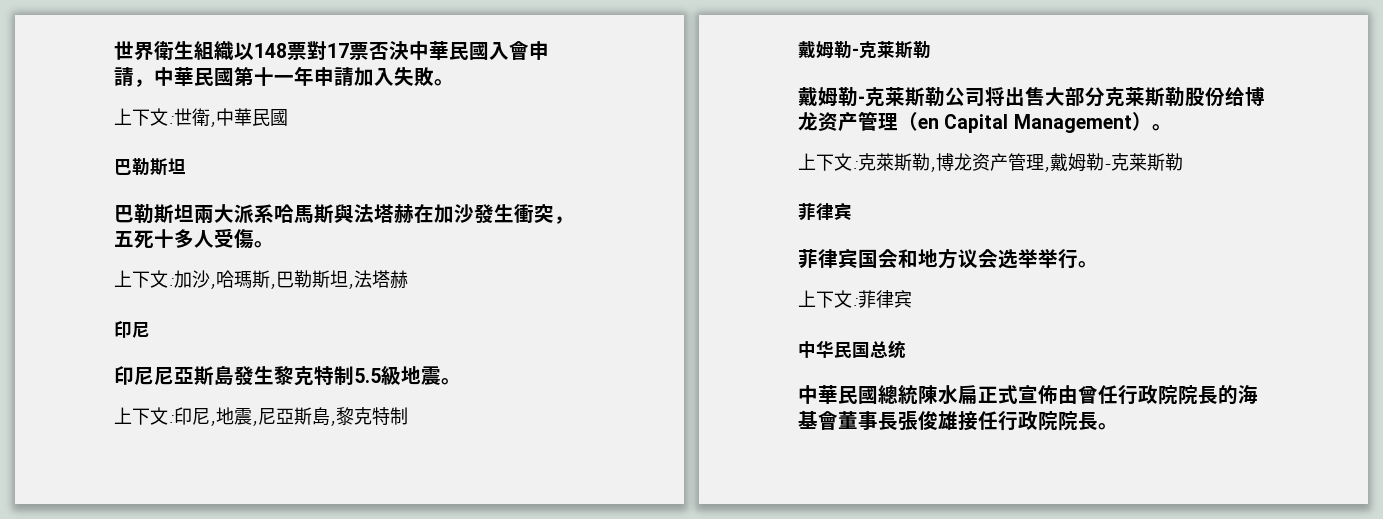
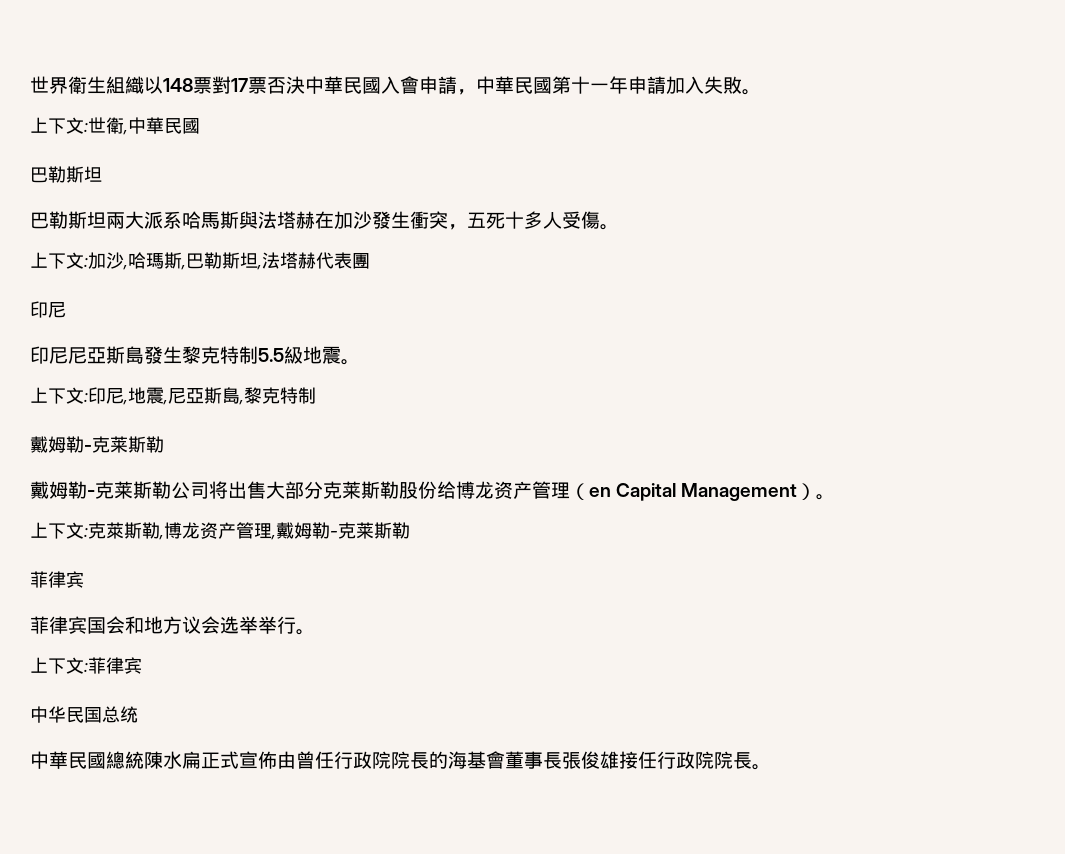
(408, 279) none -> [316,252,370,269] 代表團

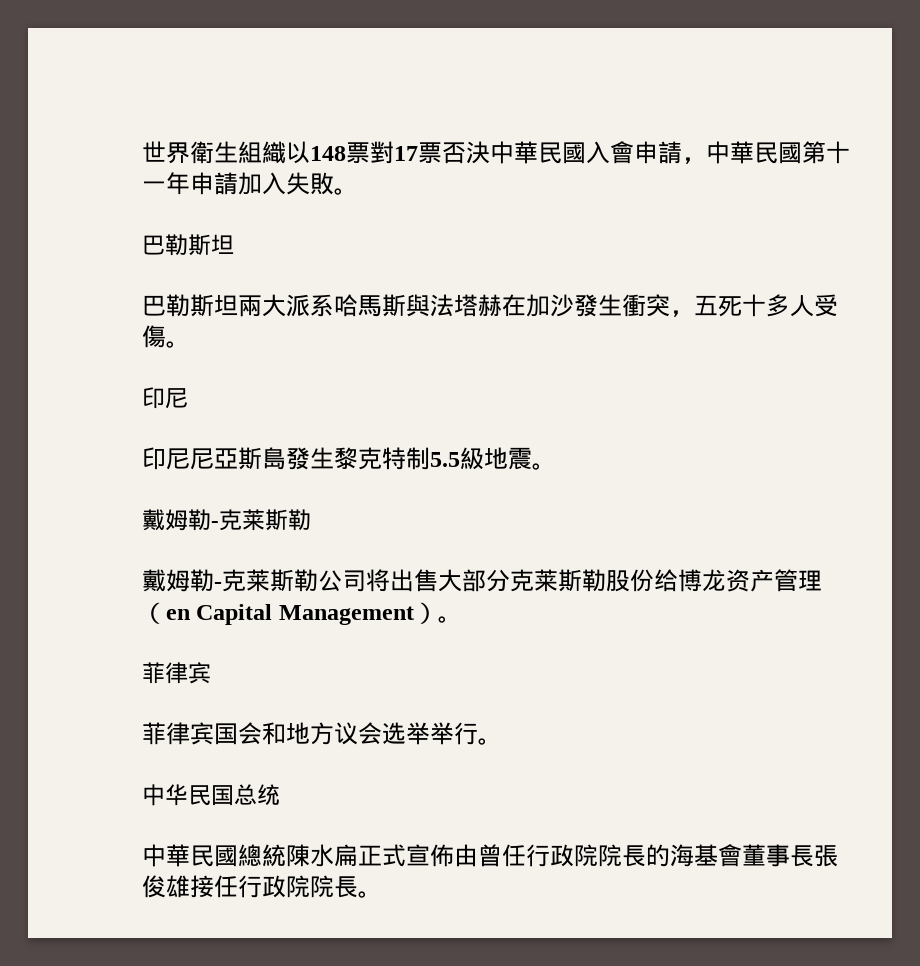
[30,117,200,135] // 上下文:世衛,中華民國 -> (358, 191) none
[30,252,370,270] // 上下文:加沙,哈瑪斯,巴勒斯坦,法塔赫代表團 -> (190, 344) none
[30,387,316,405] // 上下文:印尼,地震,尼亞斯島,黎克特制 -> (556, 466) none
[30,522,410,540] // 上下文:克萊斯勒,博龙资产管理,戴姆勒-克莱斯勒 -> (462, 619) none
[30,657,142,674] // 上下文:菲律宾 -> (502, 741) none

